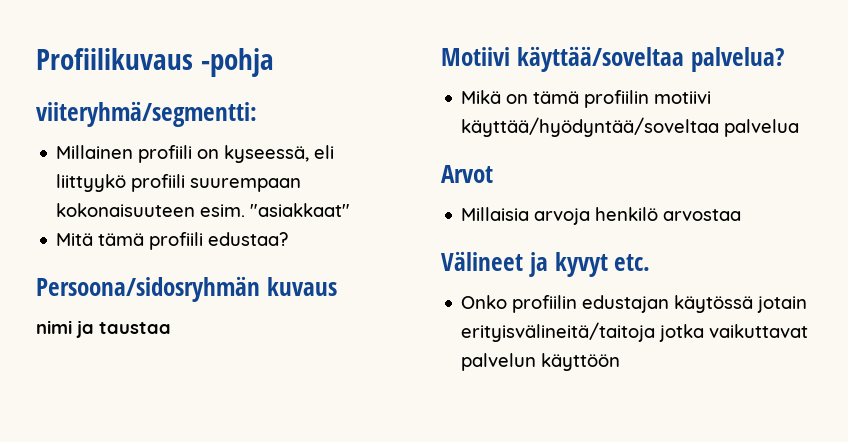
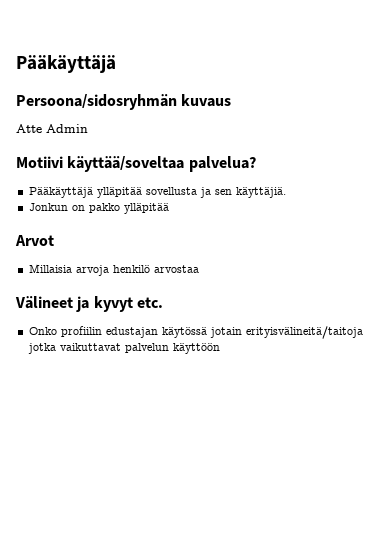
[36,48,274,77] [36,101,257,127] [56,145,335,163] [56,174,302,192] [56,203,351,217] [56,232,289,250] Profiilikuvaus -pohja // viiteryhmä/segmentti: // Millainen profiili on kyseessä, eli liittyykö profiili suurempaan kokonaisuuteen esim. "asiakkaat" // Mitä tämä profiili edustaa? -> [16,55,116,73] Pääkäyttäjä
[36,320,171,338] nimi ja taustaa -> [16,124,88,133] Atte Admin
[461,90,712,108] [461,117,800,137] Mikä on tämä profiilin motiivi käyttää/hyödyntää/soveltaa palvelua -> [28,187,286,198] [28,203,169,214] Pääkäyttäjä ylläpitää sovellusta ja sen käyttäjiä. // Jonkun on pakko ylläpitää

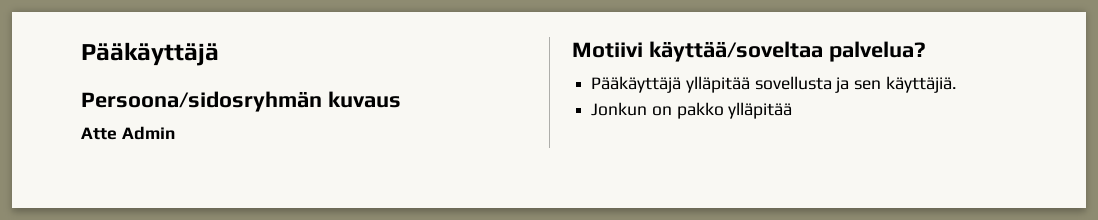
[15,235,54,246] [28,264,199,276] [15,296,163,312] [28,326,363,339] [27,343,220,354] // Arvot // Millaisia arvoja henkilö arvostaa // Välineet ja kyvyt etc. // Onko profiilin edustajan käytössä jotain erityisvälineitä/taitoja jotka vaikuttavat palvelun käyttöön -> (793, 110) none

